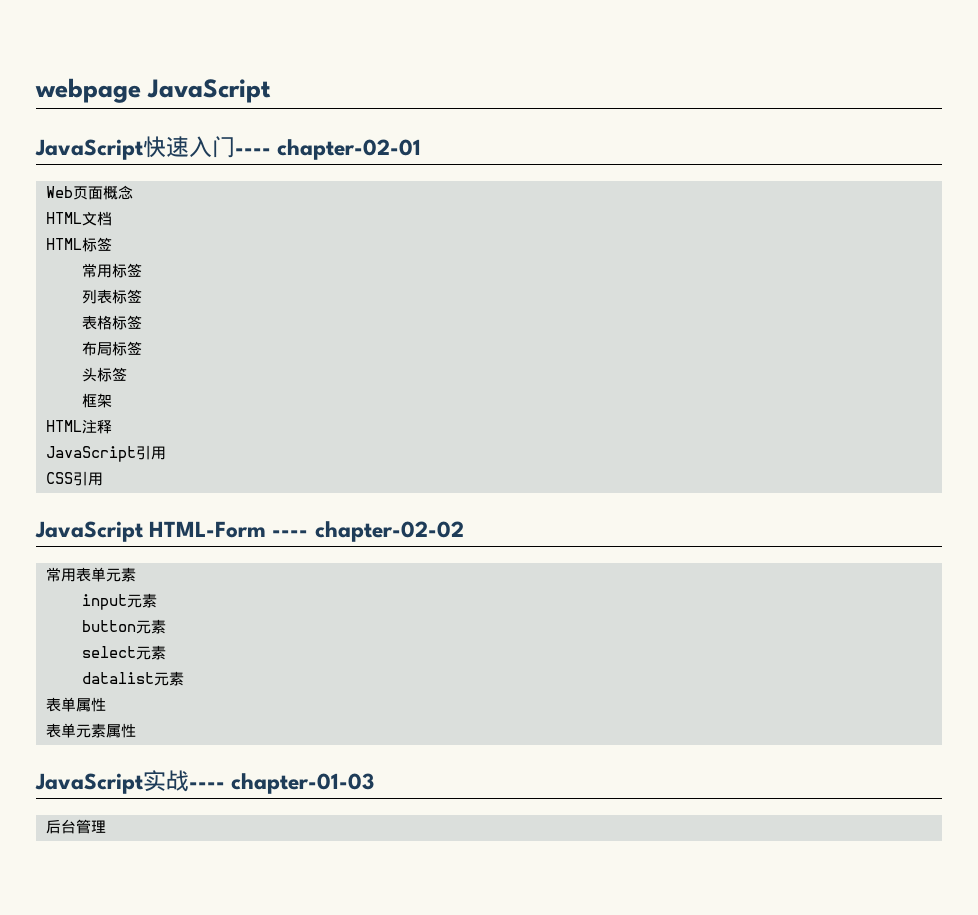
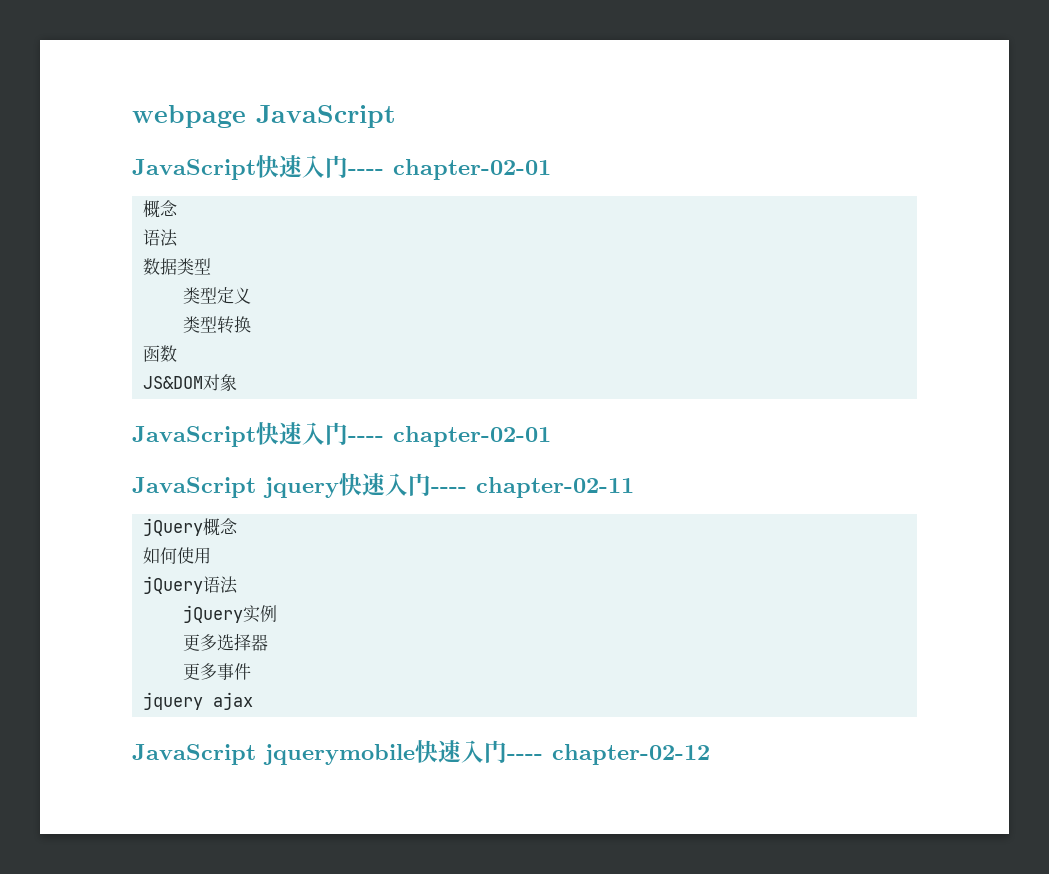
[46,185,134,200] [46,211,113,226] [46,237,113,252] [82,263,143,278] [82,289,143,304] [82,315,143,330] [82,341,143,356] [82,367,128,382] [82,393,113,408] [46,419,113,434] [46,445,167,462] [46,471,104,486] [35,521,464,542] [46,567,137,582] [82,593,158,610] [82,619,167,634] [82,645,167,660] [82,671,185,686] [46,697,107,712] [46,723,137,738] [35,770,375,794] [46,819,107,834] Web页面概念 // HTML文档 // HTML标签 // 常用标签 // 列表标签 // 表格标签 // 布局标签 // 头标签 // 框架 // HTML注释 // JavaScript引用 // CSS引用 // JavaScript HTML-Form ---- chapter-02-02 // 常用表单元素 // input元素 // button元素 // select元素 // datalist元素 // 表单属性 // 表单元素属性 // JavaScript实战---- chapter-01-03 // 后台管理 -> [142,200,178,218] [142,229,178,247] [142,258,211,275] [182,287,251,304] [182,316,251,334] [142,345,177,362] [142,374,237,391] [132,422,551,447] [132,473,634,498] [142,518,238,536] [142,547,211,564] [142,576,238,594] [182,605,277,623] [182,633,268,651] [182,663,251,680] [142,692,253,710] [132,740,710,765] 概念 // 语法 // 数据类型 // 类型定义 // 类型转换 // 函数 // JS&DOM对象 // JavaScript快速入门---- chapter-02-01 // JavaScript jquery快速入门---- chapter-02-11 // jQuery概念 // 如何使用 // jQuery语法 // jQuery实例 // 更多选择器 // 更多事件 // jquery ajax // JavaScript jquerymobile快速入门---- chapter-02-12

